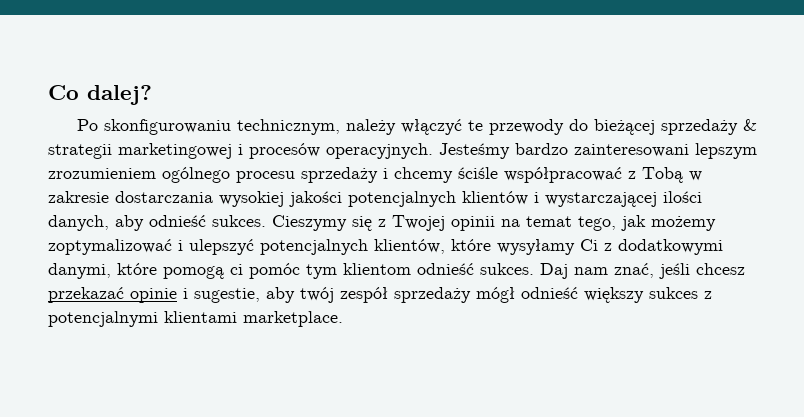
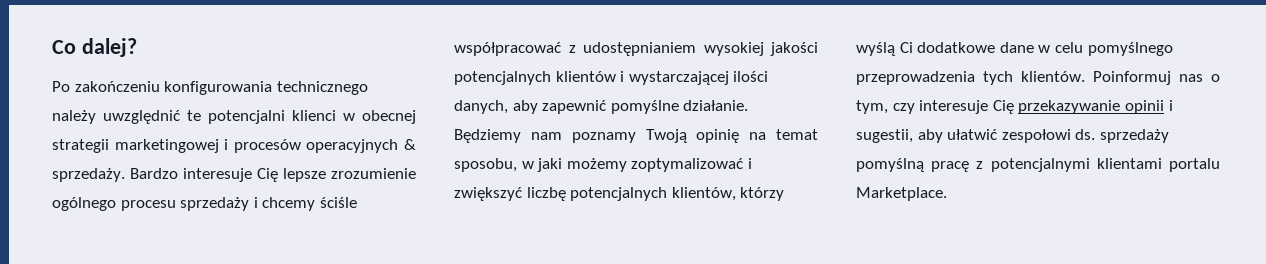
[104,119,758,135] [48,143,757,159] [48,168,156,179] skonfigurowaniu technicznym, należy włączyć te przewody do bieżącej sprzedaży & strategii marketingowej i procesów operacyjnych. Jesteśmy bardzo zainteresowani lepszym zrozumieniem -> [74,81,368,95] [52,110,416,124] [52,139,416,153] [52,168,416,182] zakończeniu konfigurowania technicznego należy uwzględnić te potencjalni klienci w obecnej strategii marketingowej i procesów operacyjnych & sprzedaży. Bardzo interesuje Cię lepsze zrozumienie
[642,167,702,183] [48,191,213,203] Tobą w zakresie dostarczania -> [583,42,696,56] udostępnianiem
[149,215,716,231] [48,239,723,255] [48,263,745,279] [48,287,698,303] odnieść sukces. Cieszymy się z Twojej opinii na temat tego, jak możemy zoptymalizować i ulepszyć potencjalnych klientów, które wysyłamy Ci z dodatkowymi danymi, które pomogą ci pomóc tym klientom odnieść sukces. Daj nam znać, jeśli chcesz przekazać opinie i sugestie, aby twój zespół sprzedaży mógł odnieść większy sukces -> [542,100,749,114] [454,129,818,143] [454,158,752,172] [454,187,785,201] [856,42,1173,56] [856,71,1220,85] [856,100,1173,114] [856,129,1169,143] [856,158,970,172] zapewnić pomyślne działanie. Będziemy nam poznamy Twoją opinię na temat sposobu, w jaki możemy zoptymalizować i zwiększyć liczbę potencjalnych klientów, którzy wyślą Ci dodatkowe dane w celu pomyślnego przeprowadzenia tych klientów. Poinformuj nas o tym, czy interesuje Cię przekazywanie opinii i sugestii, aby ułatwić zespołowi ds. sprzedaży pomyślną pracę
[243,311,343,327] marketplace. -> [1169,158,1220,172] [856,187,947,201] portalu Marketplace.

